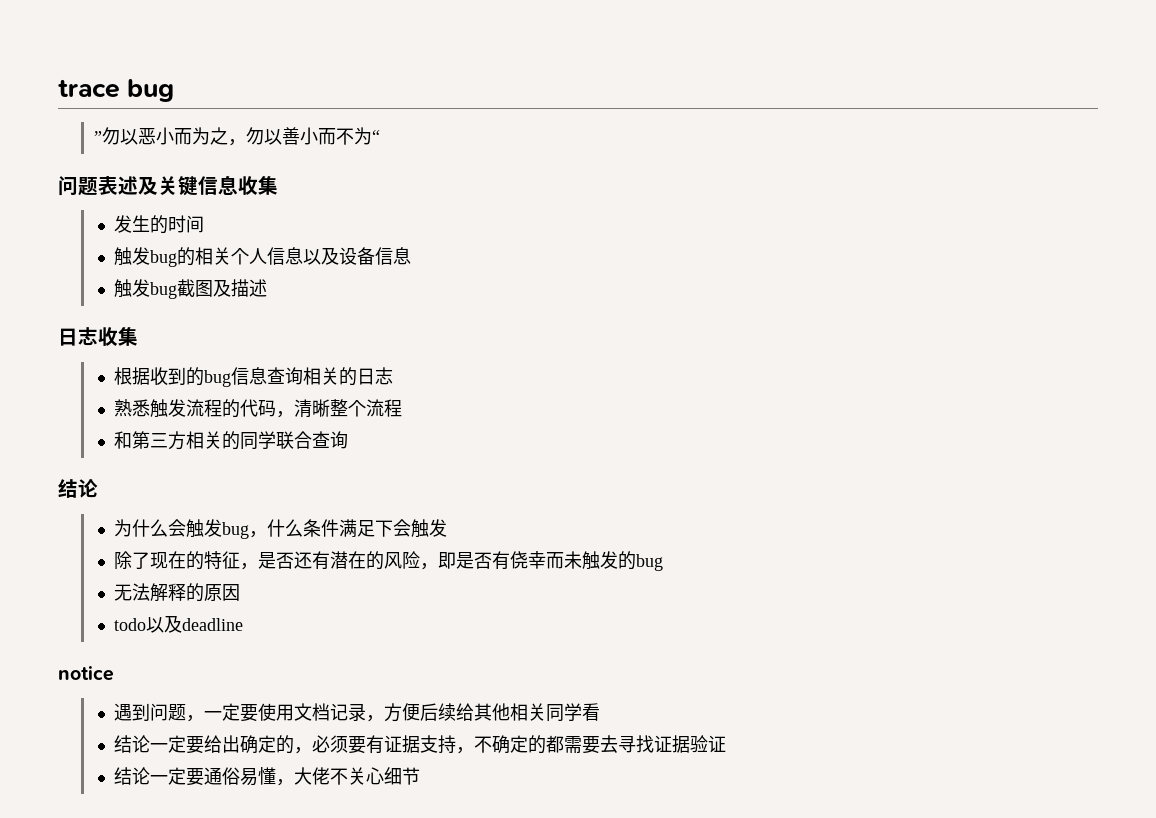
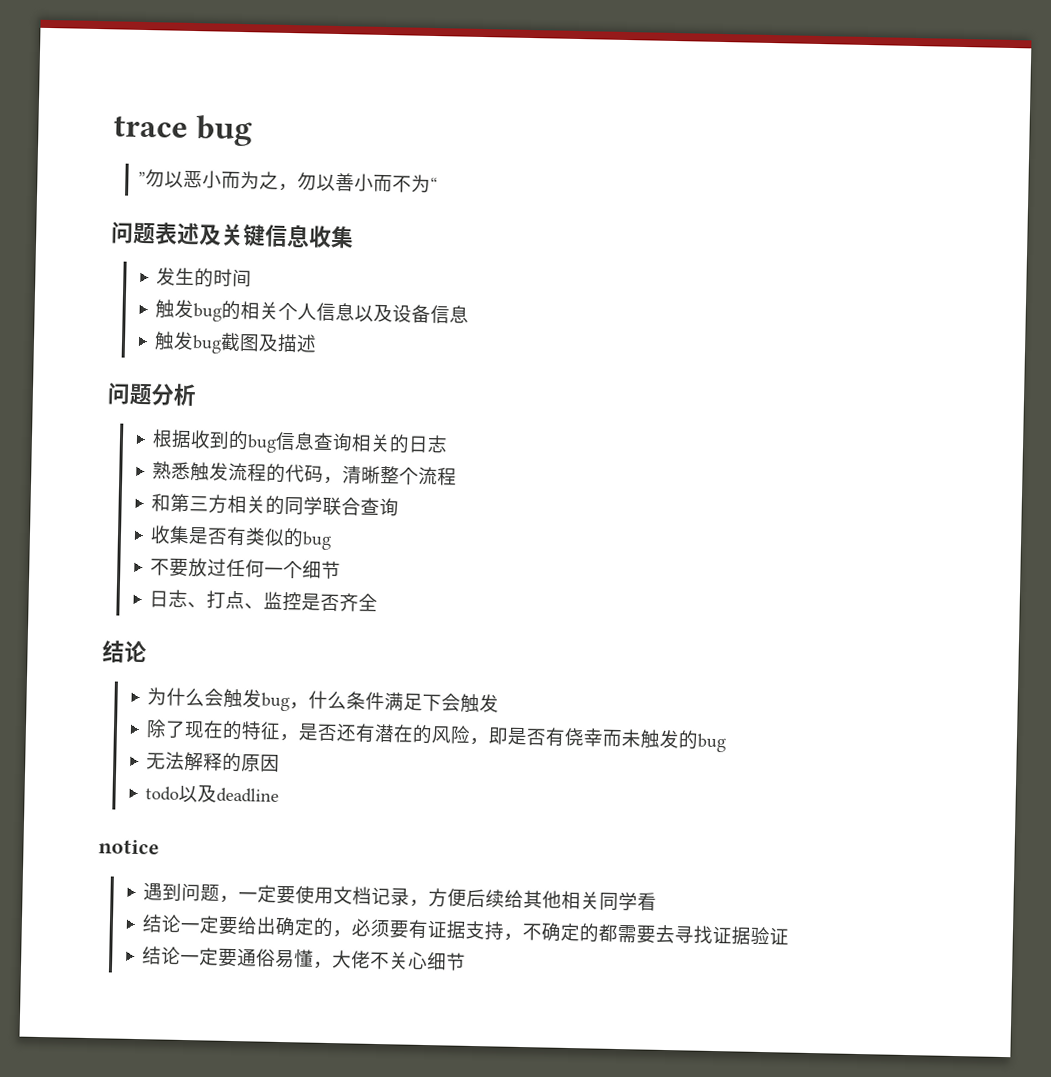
[58,327,138,346] 日志收集 -> [107,382,197,407] 问题分析
(348, 440) none -> [150,525,333,550] [150,558,342,580] [149,589,379,612] // 收集是否有类似的bug // 不要放过任何一个细节 // 日志、打点、监控是否齐全

